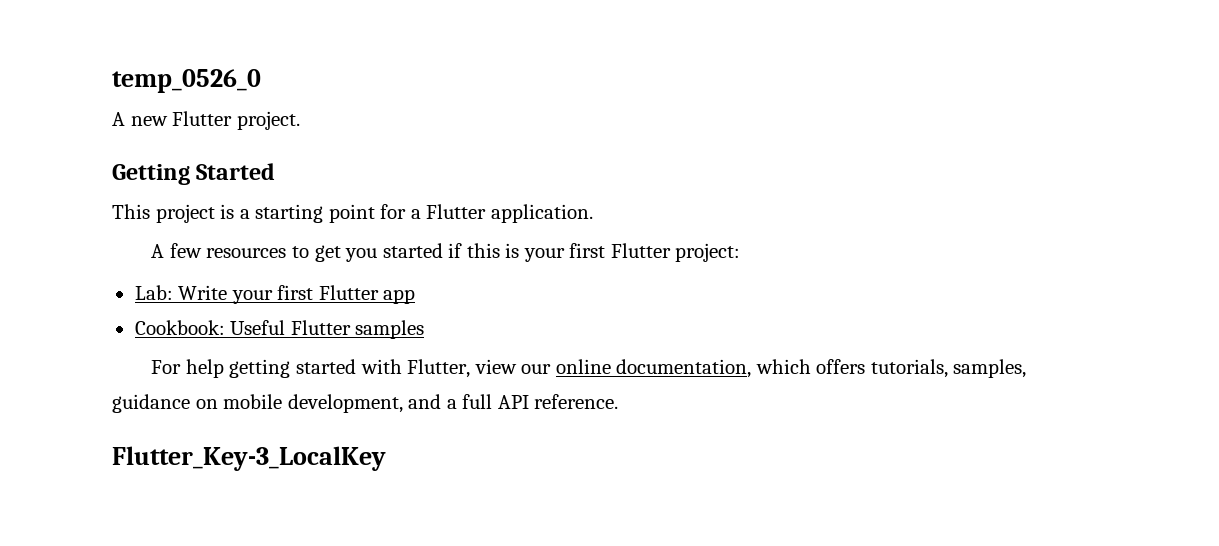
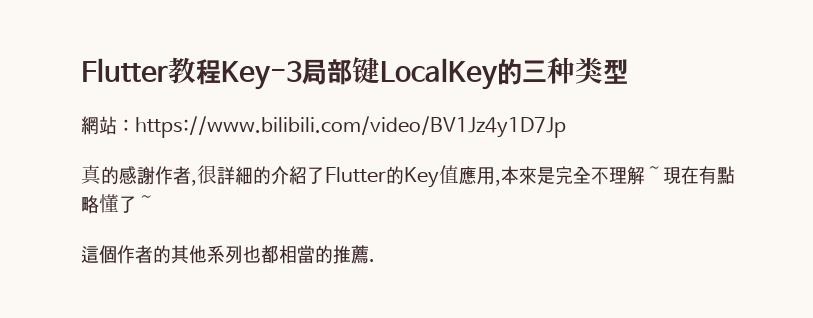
[112,69,261,93] [112,111,300,130] [112,163,276,185] [112,204,593,223] [151,243,741,262] [134,285,416,304] [134,320,425,339] [151,359,1027,378] [112,394,619,413] [112,446,386,471] temp_0526_0 // A new Flutter project. // Getting Started // This project is a starting point for a Flutter application. // A few resources to get you started if this is your first Flutter project: // Lab: Write your first Flutter app // Cookbook: Useful Flutter samples // For help getting started with Flutter, view our online documentation, which offers tutorials, samples, guidance on mobile development, and a full API reference. // Flutter_Key-3_LocalKey -> [81,57,628,90] [81,116,566,138] [81,165,735,188] [81,194,155,214] [81,245,375,264] Flutter教程Key-3局部键LocalKey的三种类型 // 網站：https://www.bilibili.com/video/BV1Jz4y1D7Jp // 真的感謝作者,很詳細的介紹了Flutter的Key值應用,本來是完全不理解～現在有點略懂了～ // 這個作者的其他系列也都相當的推薦.

